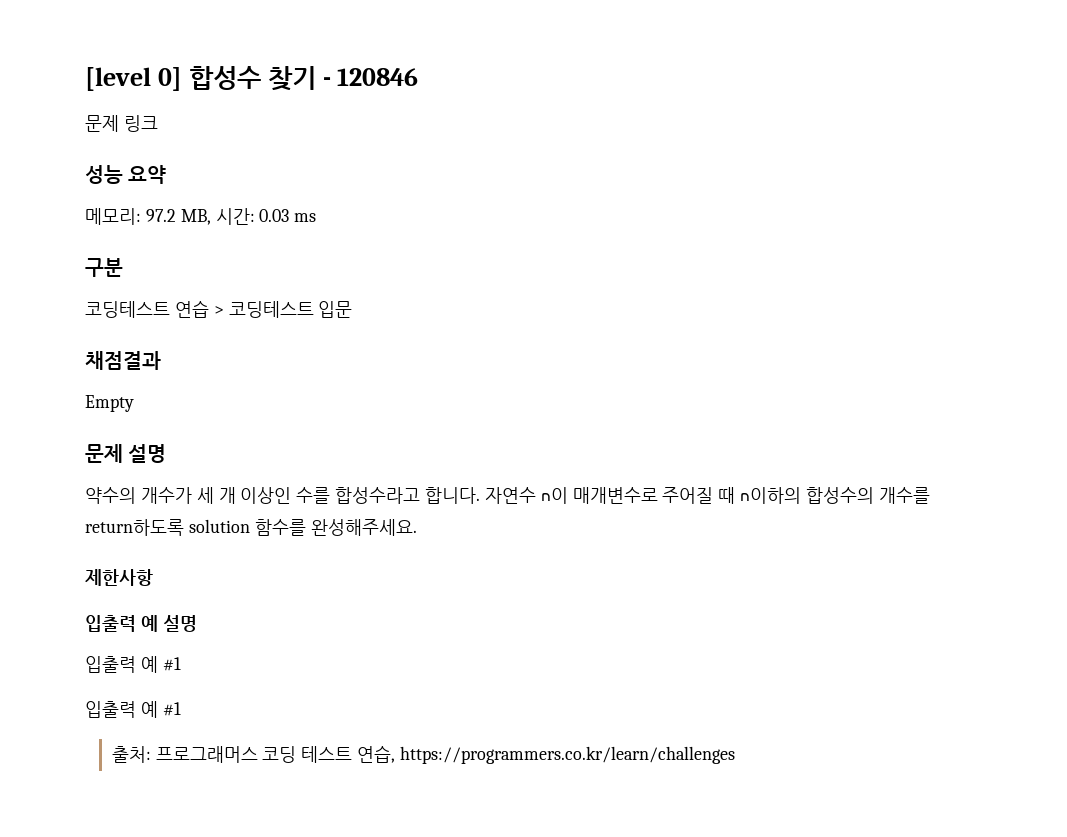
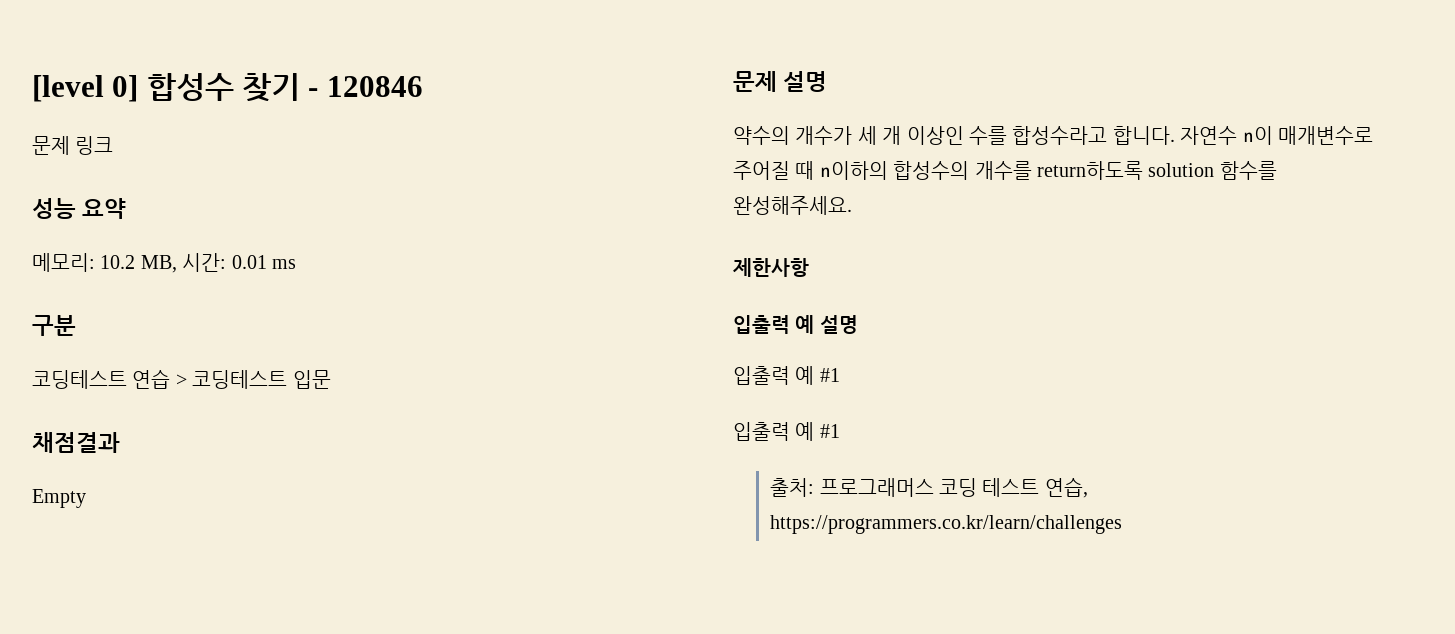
[145,209,176,222] 97.2 -> [100,255,136,269] 10.2
[259,209,290,222] 0.03 -> [231,255,267,269] 0.01

